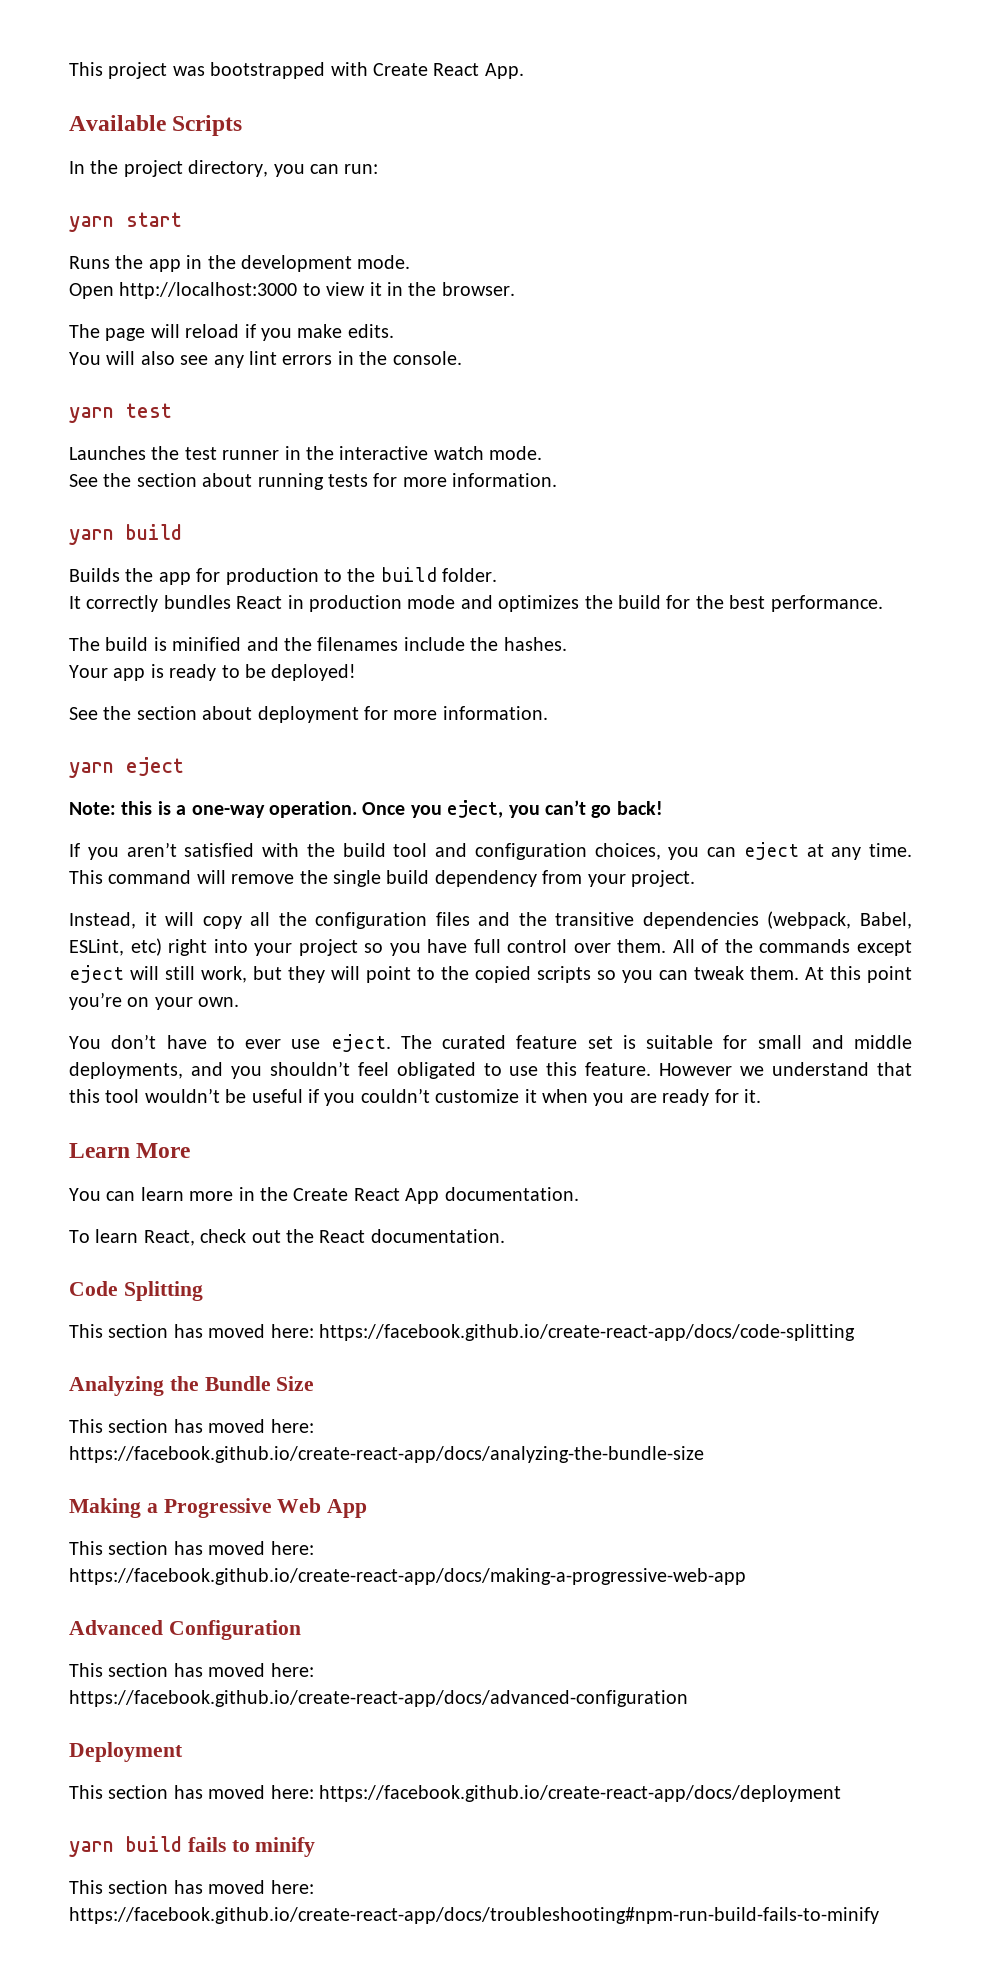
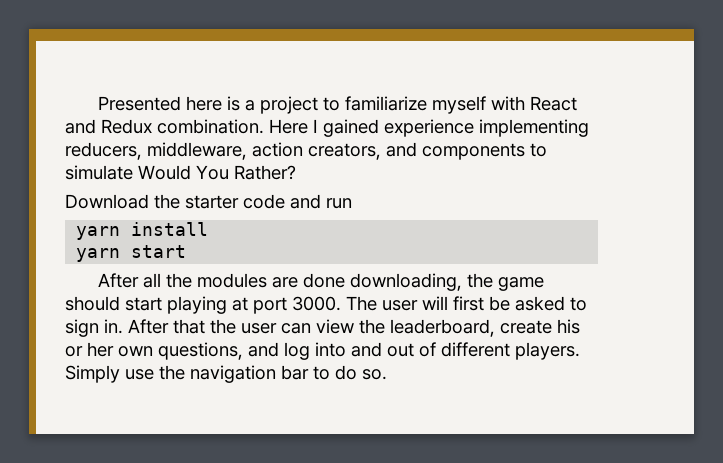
[69,62,524,79] [69,115,243,136] [69,160,379,177] [69,212,182,232] [69,255,411,272] [69,282,515,299] [69,324,394,341] [69,351,462,368] [69,403,172,423] [69,446,543,460] [69,473,558,490] [69,524,182,545] [69,567,498,585] [69,595,883,612] [69,637,567,651] [69,664,357,681] [69,706,548,723] [69,757,184,778] [69,800,663,818] [69,842,912,860] [69,870,695,887] [69,911,913,929] [69,938,912,956] [69,965,912,983] [69,992,240,1010] [69,1034,912,1052] [69,1061,912,1079] [69,1088,761,1106] [69,1143,191,1158] [69,1187,579,1204] [69,1229,505,1246] [69,1281,203,1301] [69,1324,855,1341] [69,1376,315,1396] [69,1419,314,1433] [69,1446,704,1463] [69,1498,368,1518] [69,1541,314,1555] [69,1568,746,1585] [69,1620,301,1640] [69,1663,314,1677] [69,1690,688,1707] [69,1742,183,1762] [69,1785,841,1802] [69,1836,316,1857] [69,1880,314,1894] [69,1907,879,1924] This project was bootstrapped with Create React App. // Available Scripts // In the project directory, you can run: // yarn start // Runs the app in the development mode. // Open http://localhost:3000 to view it in the browser. // The page will reload if you make edits. // You will also see any lint errors in the console. // yarn test // Launches the test runner in the interactive watch mode. // See the section about running tests for more information. // yarn build // Builds the app for production to the build folder. // It correctly bundles React in production mode and optimizes the build for the best performance. // The build is minified and the filenames include the hashes. // Your app is ready to be deployed! // See the section about deployment for more information. // yarn eject // Note: this is a one-way operation. Once you eject, you can’t go back! // If you aren’t satisfied with the build tool and configuration choices, you can eject at any time. This command will remove the single build dependency from your project. // Instead, it will copy all the configuration files and the transitive dependencies (webpack, Babel, ESLint, etc) right into your project so you have full control over them. All of the commands except eject will still work, but they will point to the copied scripts so you can tweak them. At this point you’re on your own. // You don’t have to ever use eject. The curated feature set is suitable for small and middle deployments, and you shouldn’t feel obligated to use this feature. However we understand that this tool wouldn’t be useful if you couldn’t customize it when you are ready for it. // Learn More // You can learn more in the Create React App documentation. // To learn React, check out the React documentation. // Code Splitting // This section has moved here: https://facebook.github.io/create-react-app/docs/code-splitting // Analyzing the Bundle Size // This section has moved here: https://facebook.github.io/create-react-app/docs/analyzing-the-bundle-size // Making a Progressive Web App // This section has moved here: https://facebook.github.io/create-react-app/docs/making-a-progressive-web-app // Advanced Configuration // This section has moved here: https://facebook.github.io/create-react-app/docs/advanced-configuration // Deployment // This section has moved here: https://facebook.github.io/create-react-app/docs/deployment // yarn build fails to minify // This section has moved here: https://facebook.github.io/create-react-app/docs/troubleshooting#npm-run-build-fails-to-minify -> [97,96,577,114] [65,119,589,137] [65,142,547,160] [65,165,296,180] [65,194,352,209] [76,222,209,240] [76,245,187,262] [97,273,544,291] [65,296,587,314] [65,319,580,337] [65,342,580,360] [65,365,387,383] Presented here is a project to familiarize myself with React and Redux combination. Here I gained experience implementing reducers, middleware, action creators, and components to simulate Would You Rather? // Download the starter code and run // yarn install // yarn start // After all the modules are done downloading, the game should start playing at port 3000. The user will first be asked to sign in. After that the user can view the leaderboard, create his or her own questions, and log into and out of different players. Simply use the navigation bar to do so.

